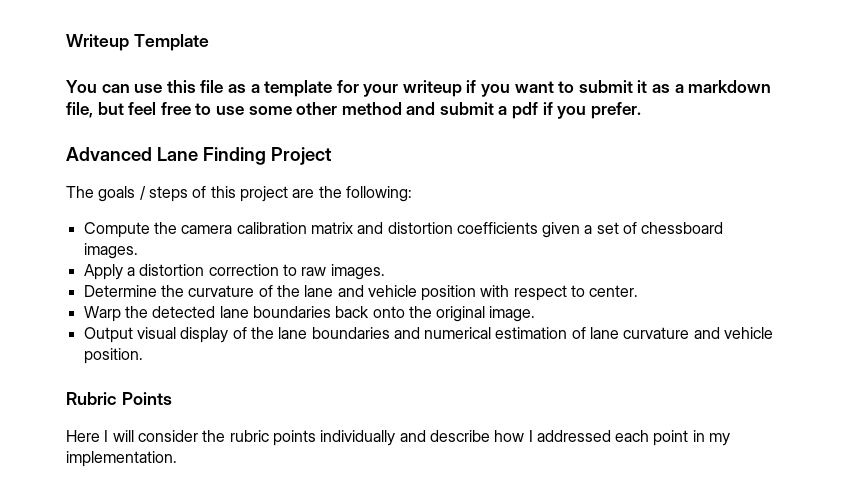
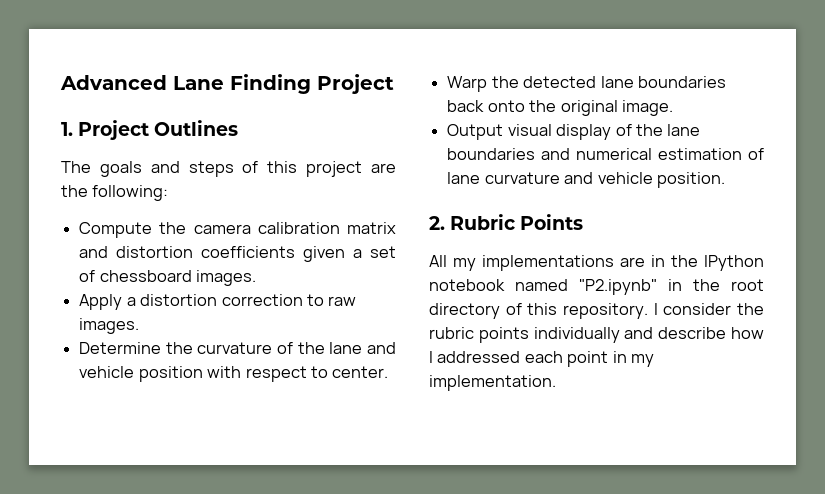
[66,34,209,51] [66,80,772,97] [66,102,641,119] Writeup Template // You can use this file as a template for your writeup if you want to submit it as a markdown file, but feel free to use some other method and submit a pdf if you prefer. // -> (60, 82) none
(332, 156) none -> [61,120,239,140] // 1. Project Outlines
[139,186,146,200] / -> [150,161,180,173] and
(143, 356) none -> [429,216,445,230] 2.
[66,430,134,442] Here I will -> [429,255,764,271] [429,279,764,295] [429,303,658,319] All my implementations are in the IPython notebook named "P2.ipynb" in the root directory of this repository. I

